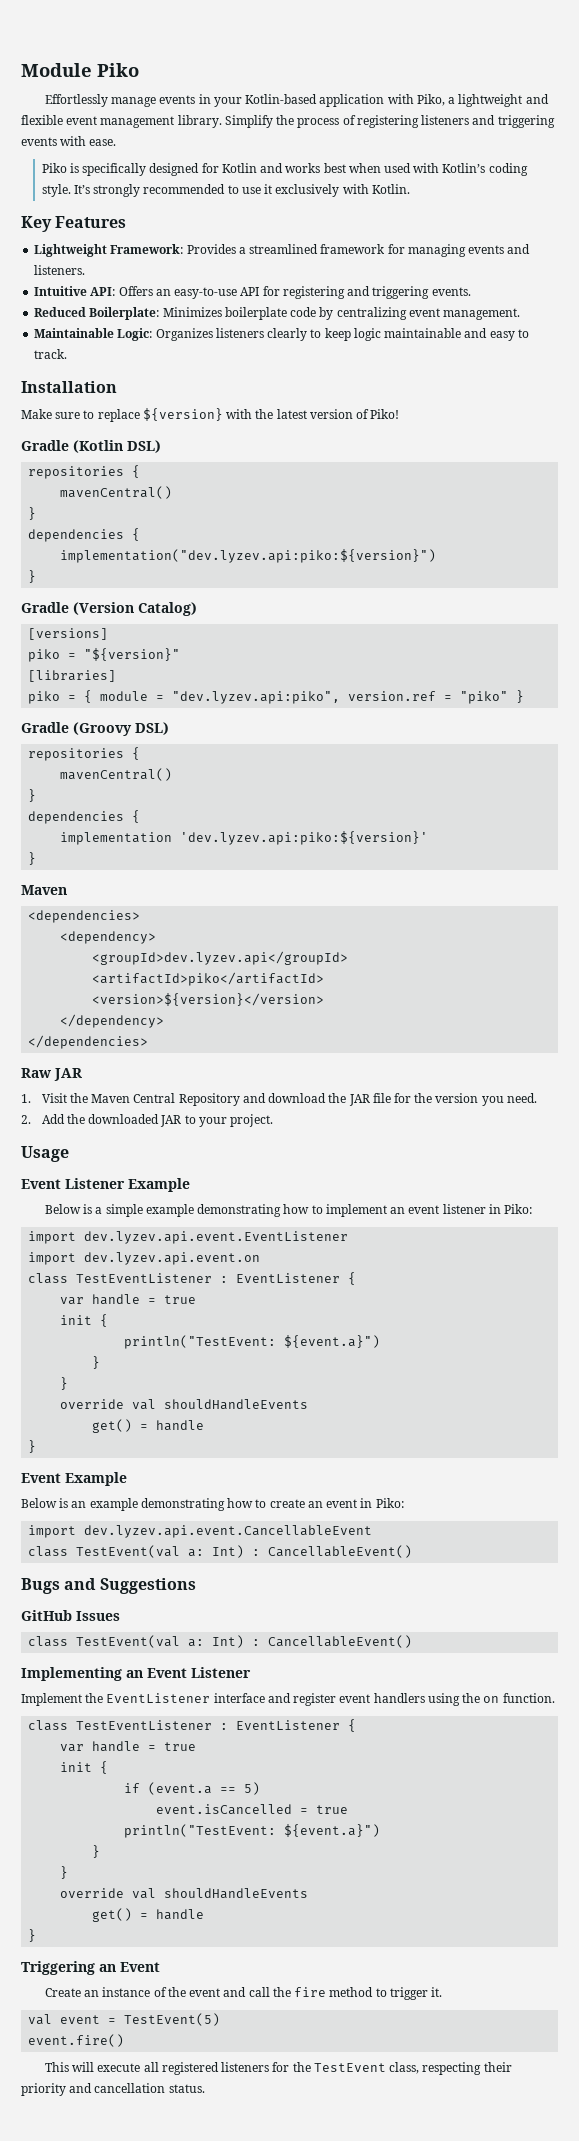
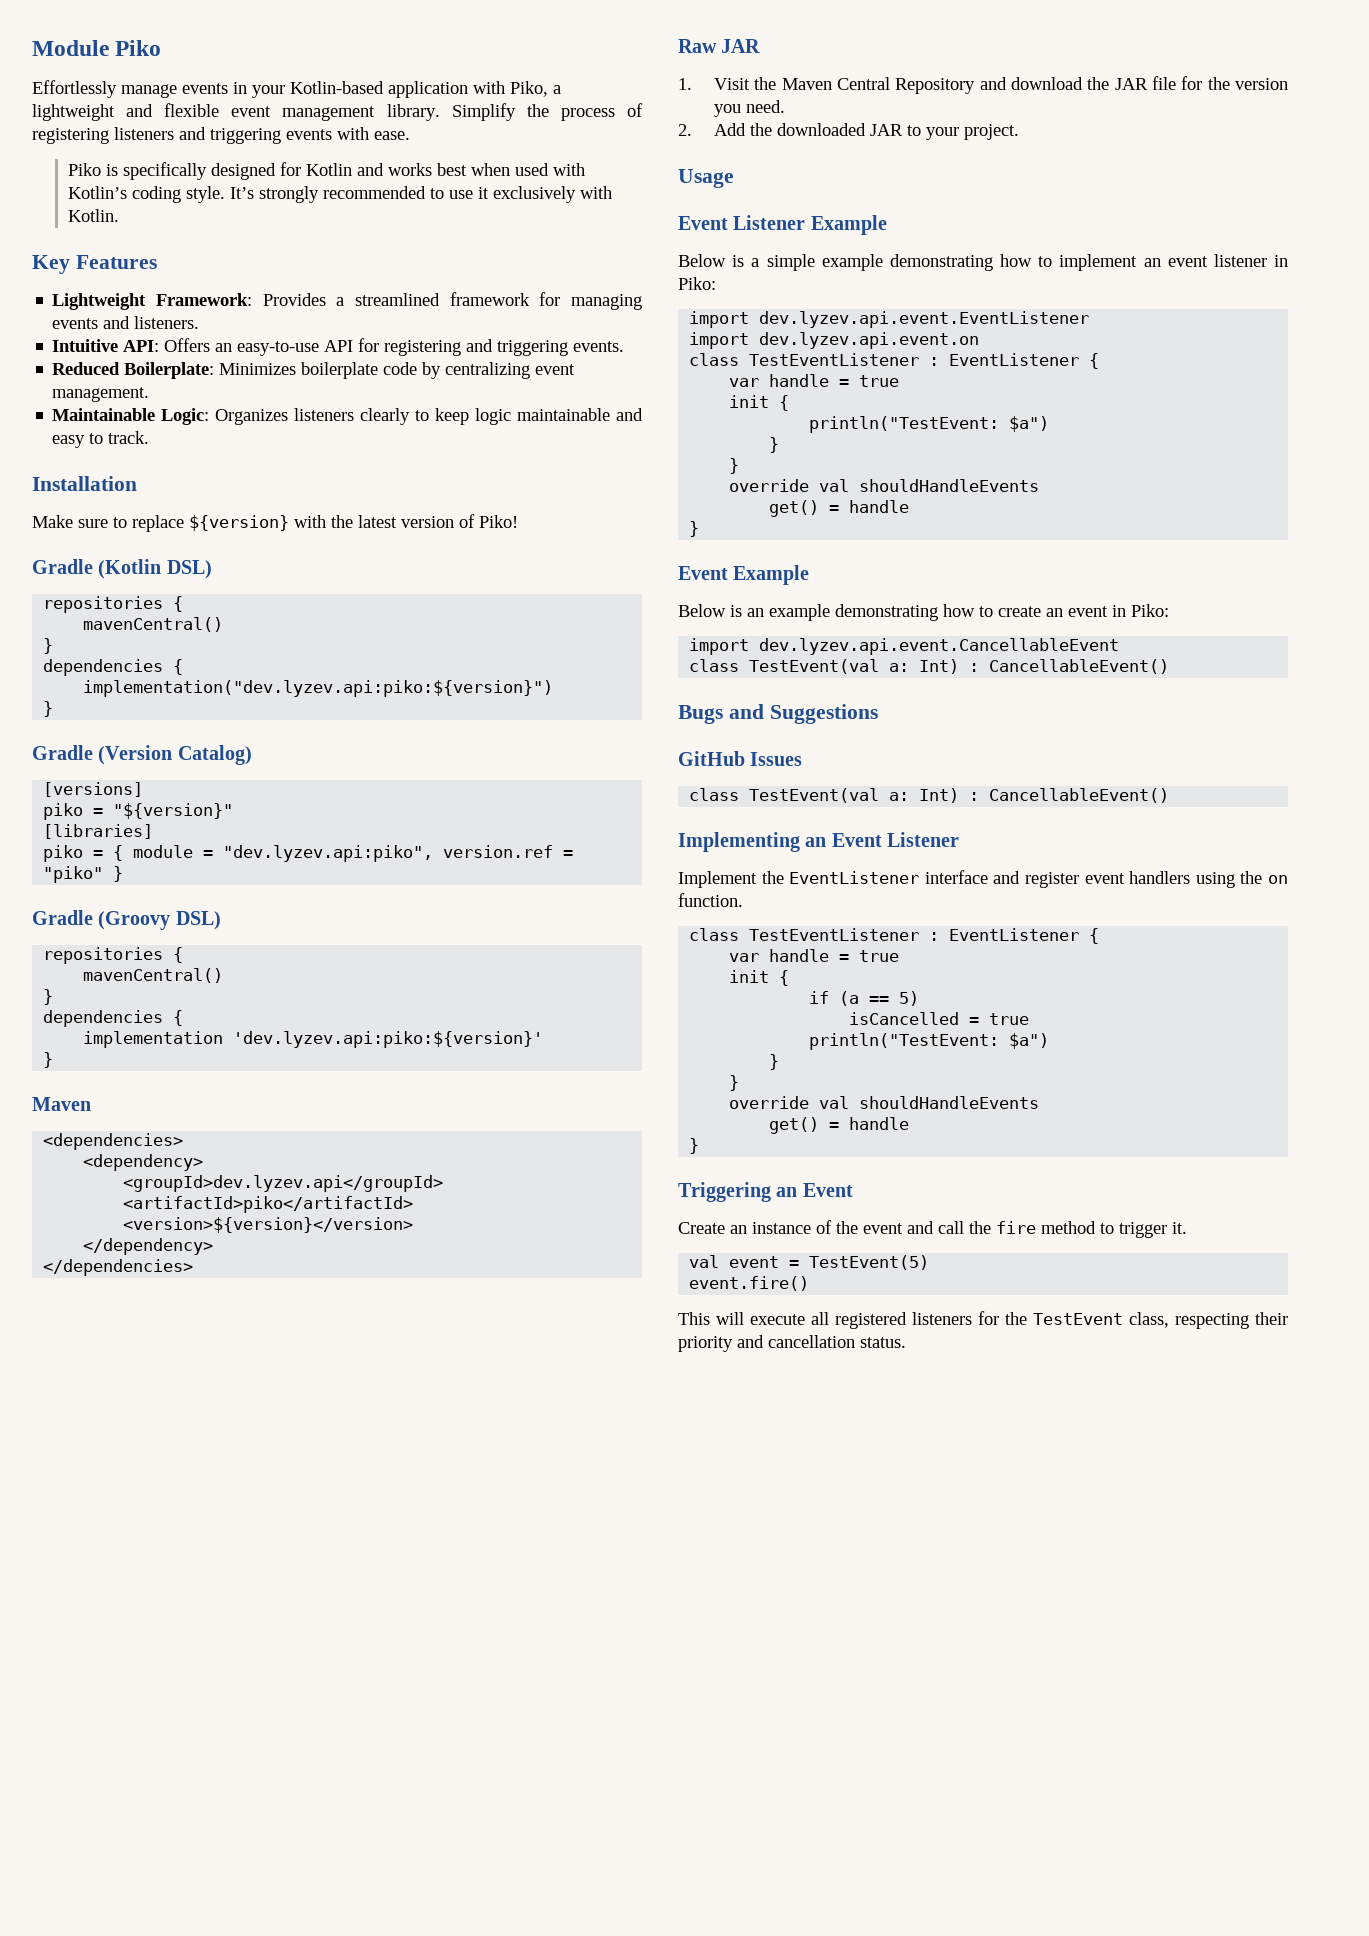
[284,1335,381,1348] ${event.a}") -> [1009,416,1050,432] $a")
[148,1782,213,1795] (event.a -> [839,991,860,1006] (a
[156,1804,293,1815] event.isCancelled -> [849,1012,960,1025] isCancelled
[284,1824,381,1837] ${event.a}") -> [1009,1033,1050,1049] $a")

